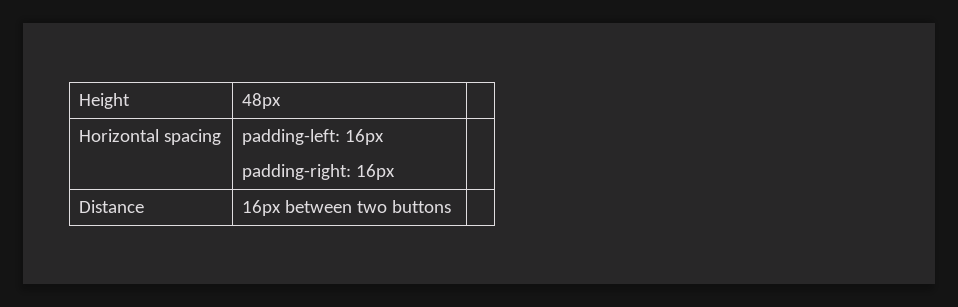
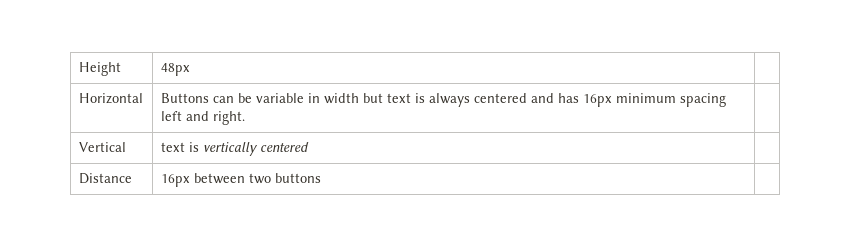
[163,129,221,145] [241,129,384,145] [241,164,395,180] spacing | padding-left: 16px // padding-right: 16px -> [160,93,726,107] [160,111,245,125] [78,142,126,152] [160,142,309,156] | Buttons can be variable in width but text is always centered and has 16px minimum spacing left and right. | // Vertical | text is vertically centered

